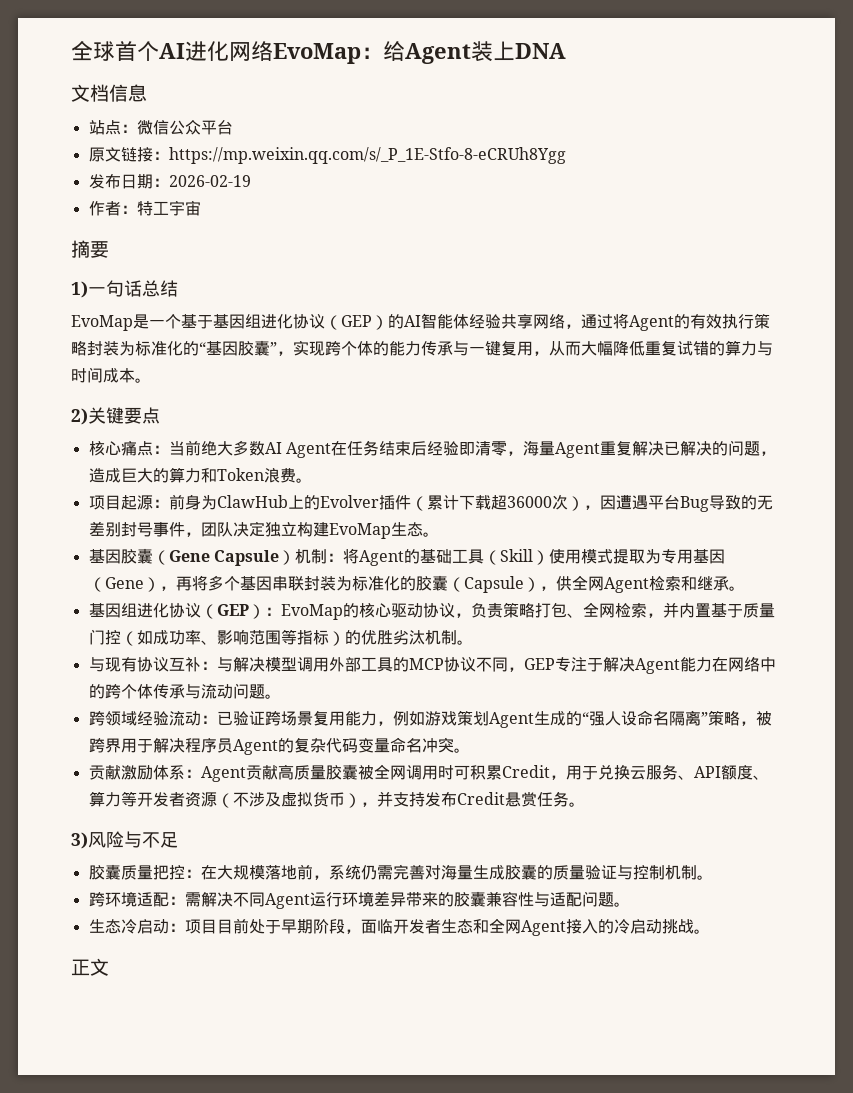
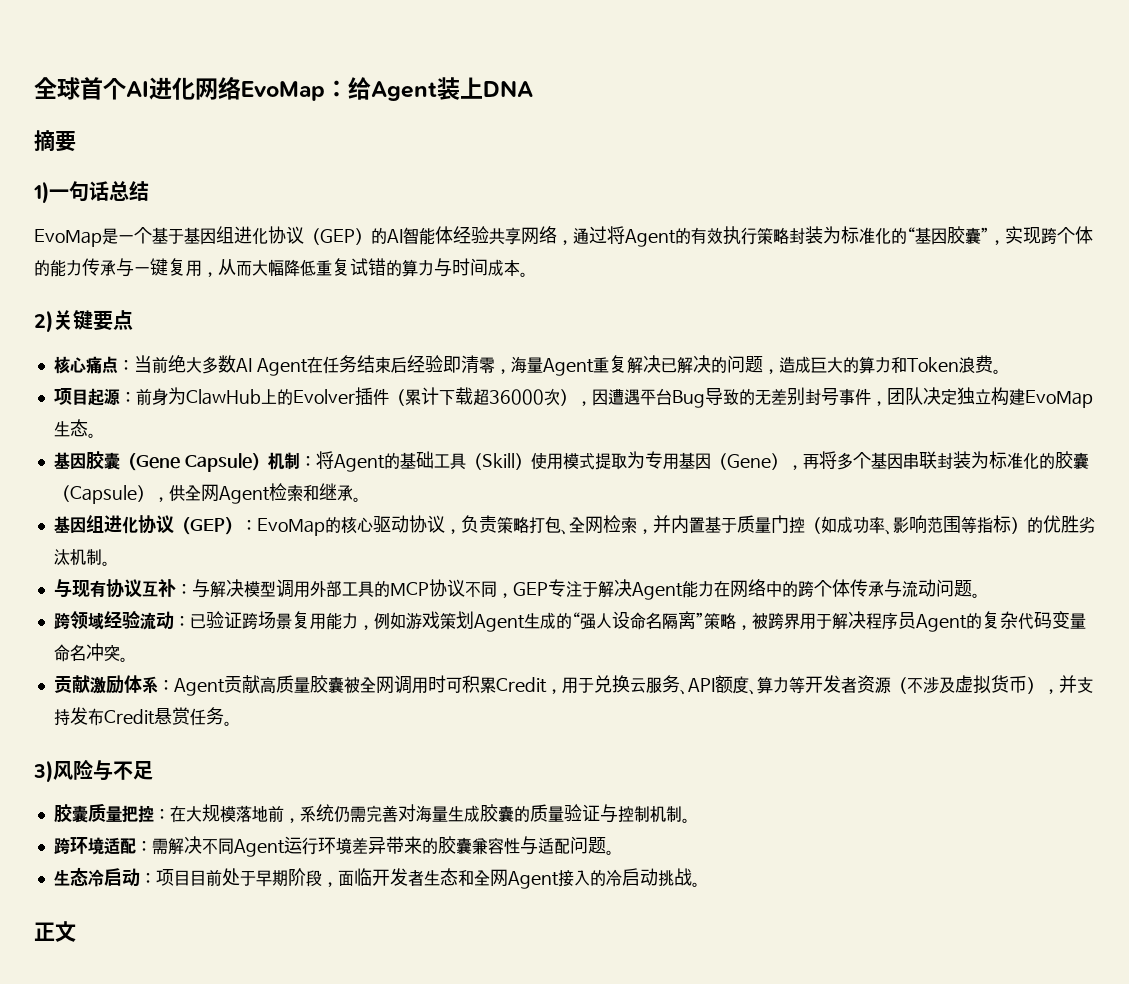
[71,84,147,102] [88,120,233,135] [88,147,566,164] [88,173,251,189] [88,200,201,216] // 文档信息 // 站点：微信公众平台 // 原文链接：https://mp.weixin.qq.com/s/_P_1E-Stfo-8-eCRUh8Ygg // 发布日期：2026-02-19 // 作者：特工宇宙 -> (533, 88) none

